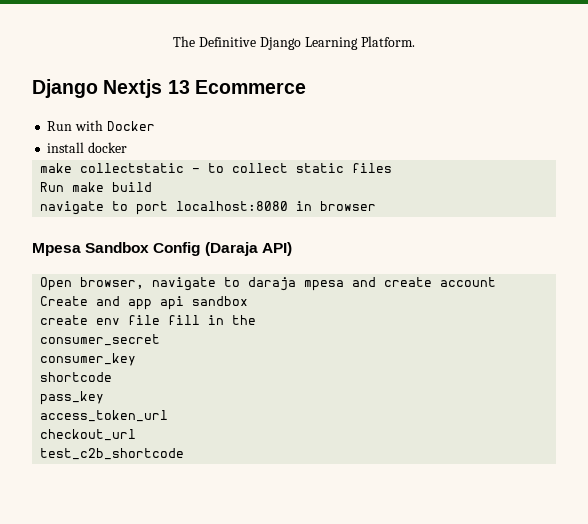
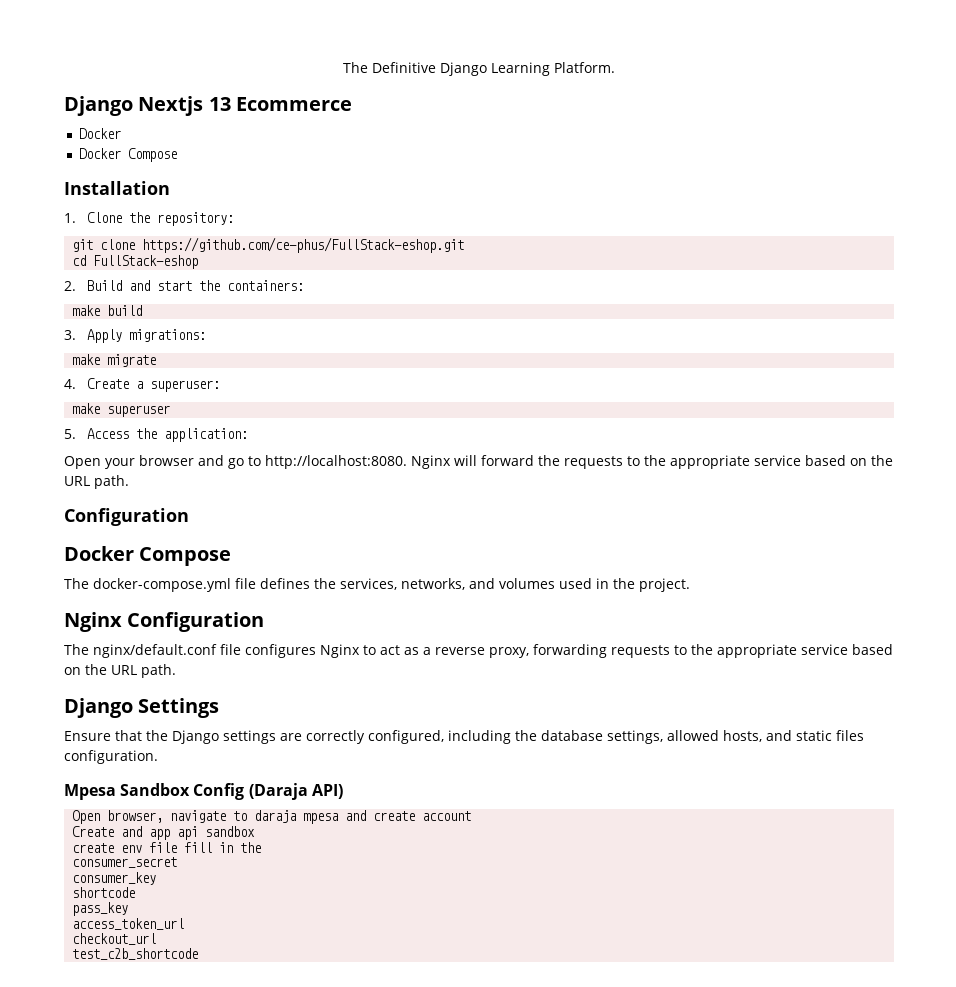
[47,120,104,131] Run with -> (352, 104) none
[47,142,128,153] [40,163,393,173] [40,182,153,192] [40,201,377,215] install docker // make collectstatic - to collect static files // Run make build // navigate to port localhost:8080 in browser -> [79,148,178,162] [64,181,170,195] [64,212,234,226] [72,237,465,253] [72,255,199,269] [64,280,304,291] [72,305,143,316] [64,329,206,343] [72,354,157,367] [64,378,220,392] [72,403,171,417] [64,428,248,442] [64,455,893,469] [64,475,129,489] [64,508,189,526] [64,546,232,566] [64,578,690,592] [64,612,265,632] [64,644,893,658] [64,664,176,678] [64,698,220,718] [64,730,864,744] [64,750,158,764] Docker Compose // Installation // 1. Clone the repository: // git clone https://github.com/ce-phus/FullStack-eshop.git // cd FullStack-eshop // 2. Build and start the containers: // make build // 3. Apply migrations: // make migrate // 4. Create a superuser: // make superuser // 5. Access the application: // Open your browser and go to http://localhost:8080. Nginx will forward the requests to the appropriate service based on the URL path. // Configuration // Docker Compose // The docker-compose.yml file defines the services, networks, and volumes used in the project. // Nginx Configuration // The nginx/default.conf file configures Nginx to act as a reverse proxy, forwarding requests to the appropriate service based on the URL path. // Django Settings // Ensure that the Django settings are correctly configured, including the database settings, allowed hosts, and static files configuration.

